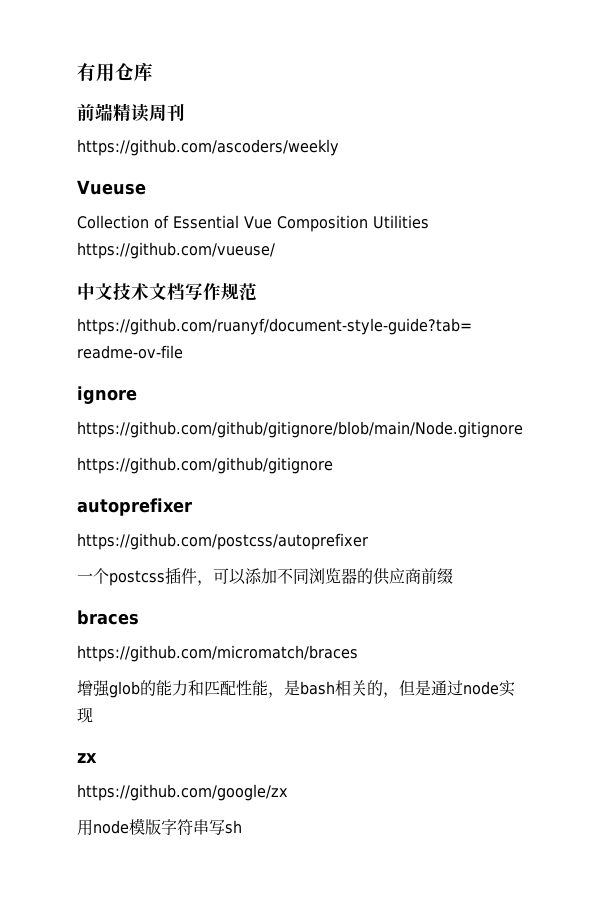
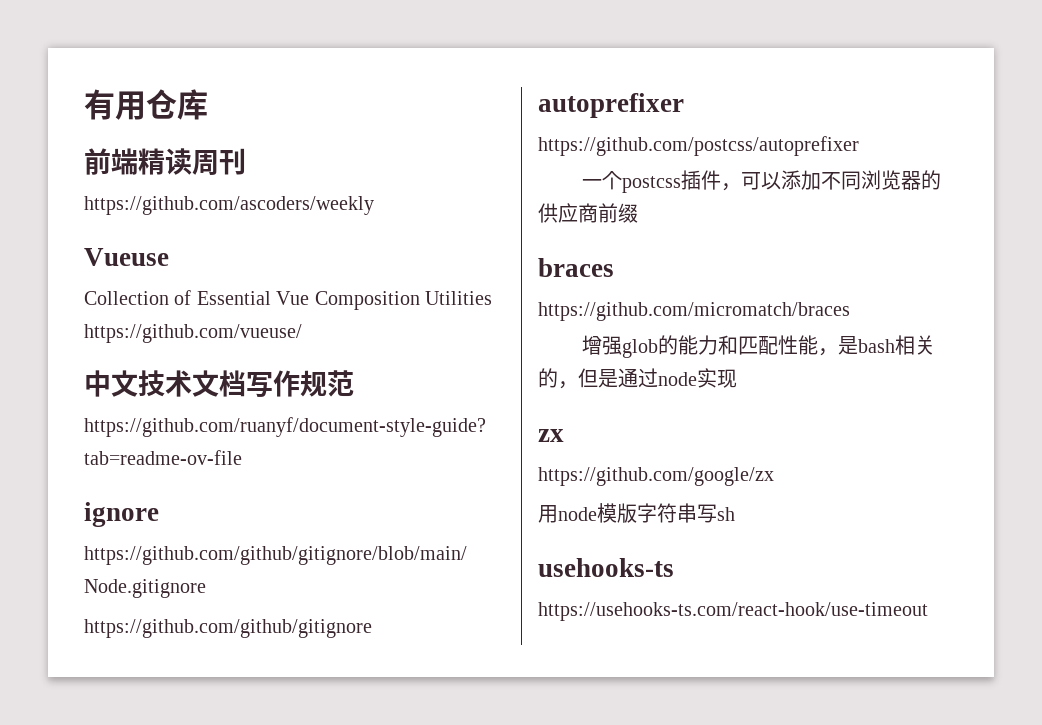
(242, 827) none -> [538,558,674,577] [538,602,928,621] // usehooks-ts // https://usehooks-ts.com/react-hook/use-timeout

